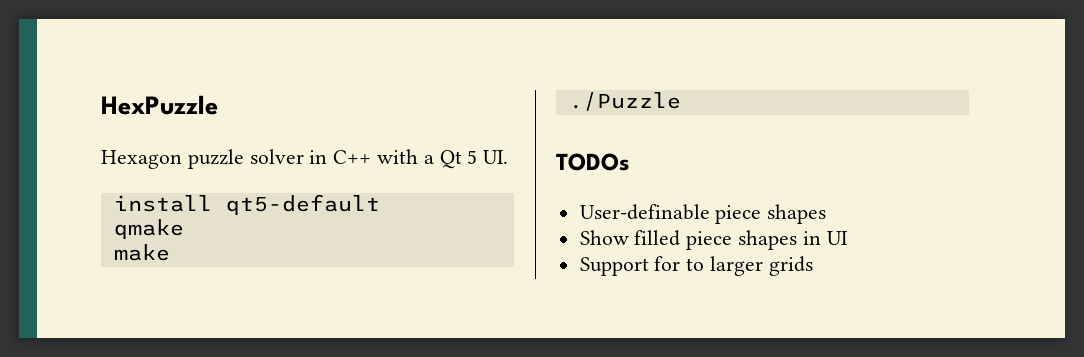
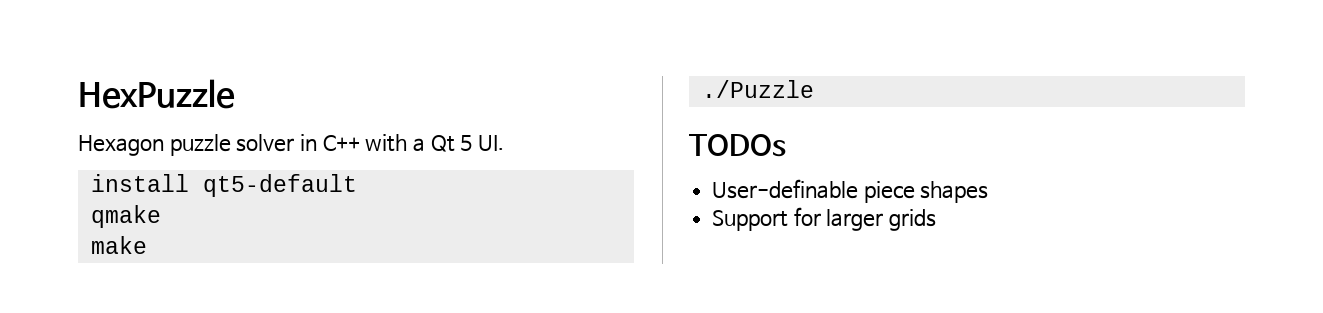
[579,230,848,250] // Show filled piece shapes in UI -> (989, 192) none
[686,258,705,271] to -> (821, 216) none

